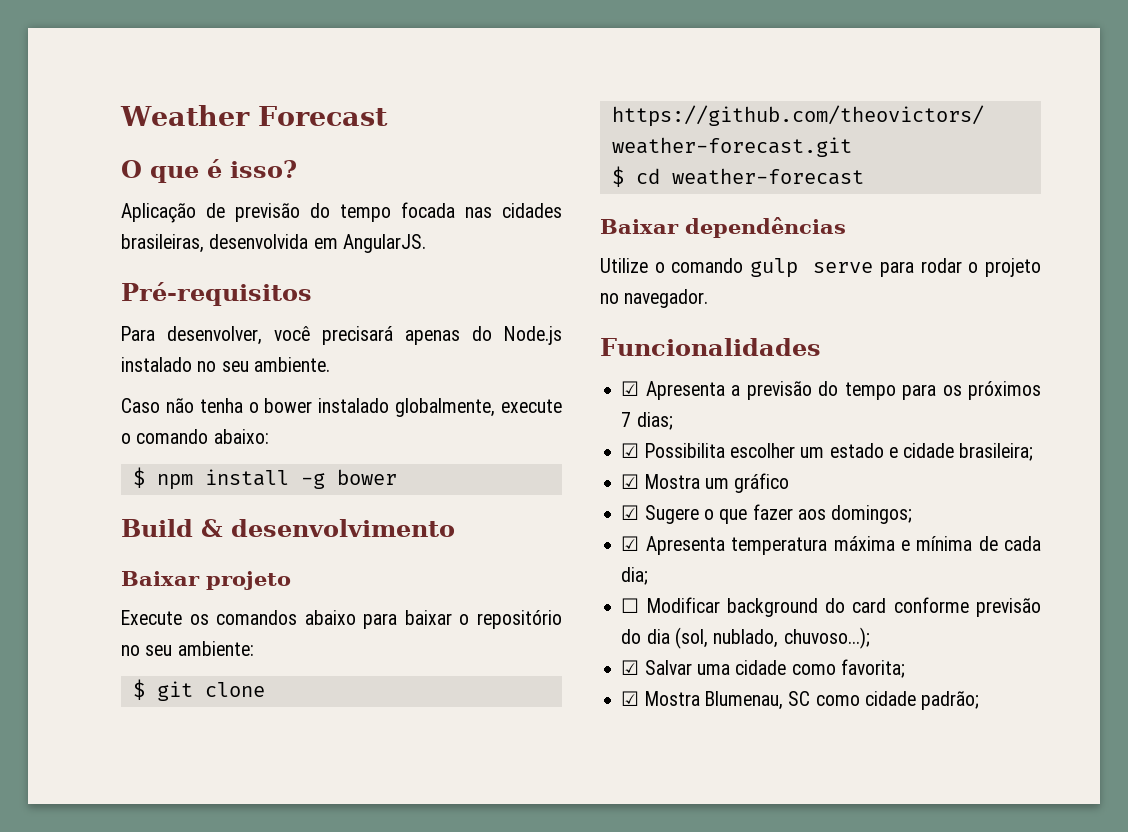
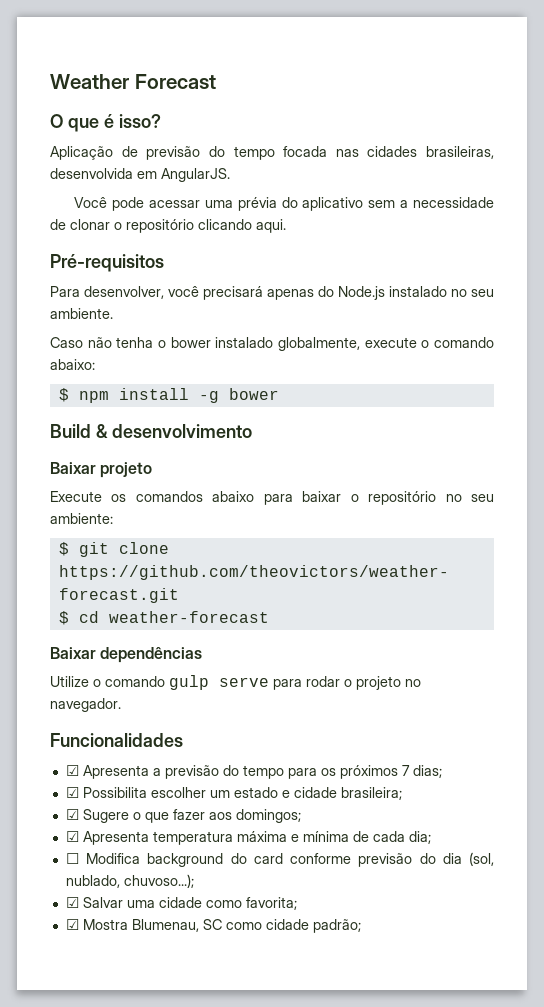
(426, 243) none -> [74,197,494,211] [50,219,286,233] // Você pode acessar uma prévia do aplicativo sem a necessidade de clonar o repositório clicando aqui.
[621,473,790,493] // ☑ Mostra um gráfico -> (402, 793) none
[646,597,720,613] Modificar -> [86,853,141,864] Modifica

